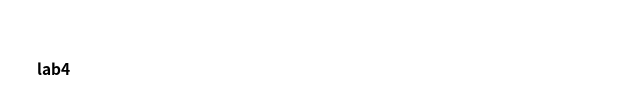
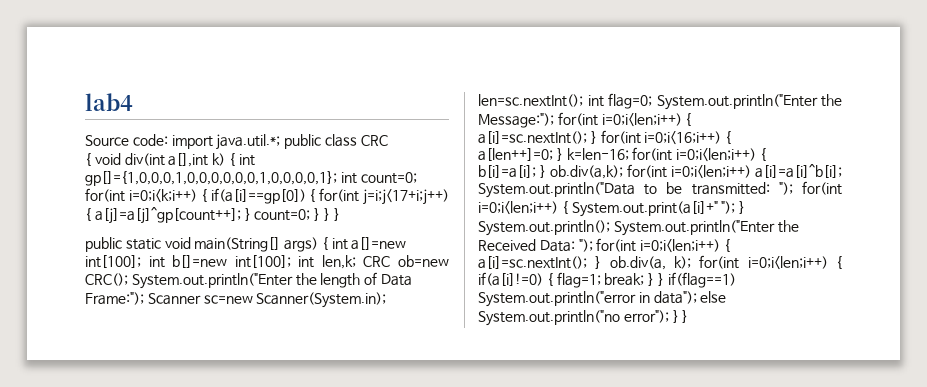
(70, 68) none -> [85,134,388,150] [85,153,255,167] [85,171,417,186] [85,188,449,205] [85,207,340,224] [85,237,407,252] [85,255,449,269] [85,272,412,289] [85,292,387,308] [478,93,842,110] [478,112,692,128] [478,130,732,145] [478,147,766,162] [478,164,842,179] [478,181,842,198] [478,201,746,217] [478,220,799,236] [478,238,730,253] [478,255,842,270] [478,272,736,288] [478,291,727,307] [478,310,689,326] // Source code: import java.util.*; public class CRC // { void div(int a[],int k) { int gp[]={1,0,0,0,1,0,0,0,0,0,0,1,0,0,0,0,1}; int count=0; for(int i=0;i<k;i++) { if(a[i]==gp[0]) { for(int j=i;j<17+i;j++) { a[j]=a[j]^gp[count++]; } count=0; } } } // public static void main(String[] args) { int a[]=new int[100]; int b[]=new int[100]; int len,k; CRC ob=new CRC(); System.out.println("Enter the length of Data Frame:"); Scanner sc=new Scanner(System.in); len=sc.nextInt(); int flag=0; System.out.println("Enter the Message:"); for(int i=0;i<len;i++) { // a[i]=sc.nextInt(); } for(int i=0;i<16;i++) { // a[len++]=0; } k=len-16; for(int i=0;i<len;i++) { // b[i]=a[i]; } ob.div(a,k); for(int i=0;i<len;i++) a[i]=a[i]^b[i]; System.out.println("Data to be transmitted: "); for(int i=0;i<len;i++) { System.out.print(a[i]+" "); } System.out.println(); System.out.println("Enter the Received Data: "); for(int i=0;i<len;i++) { a[i]=sc.nextInt(); } ob.div(a, k); for(int i=0;i<len;i++) { if(a[i]!=0) { flag=1; break; } } if(flag==1) System.out.println("error in data"); else System.out.println("no error"); } }

